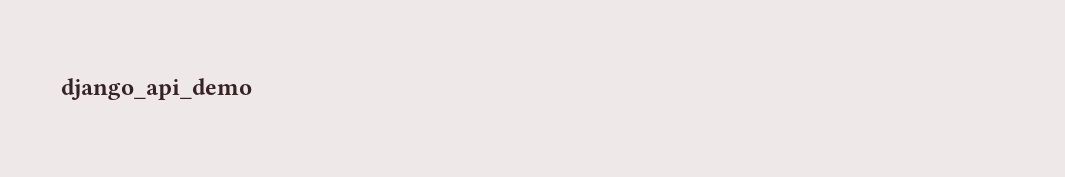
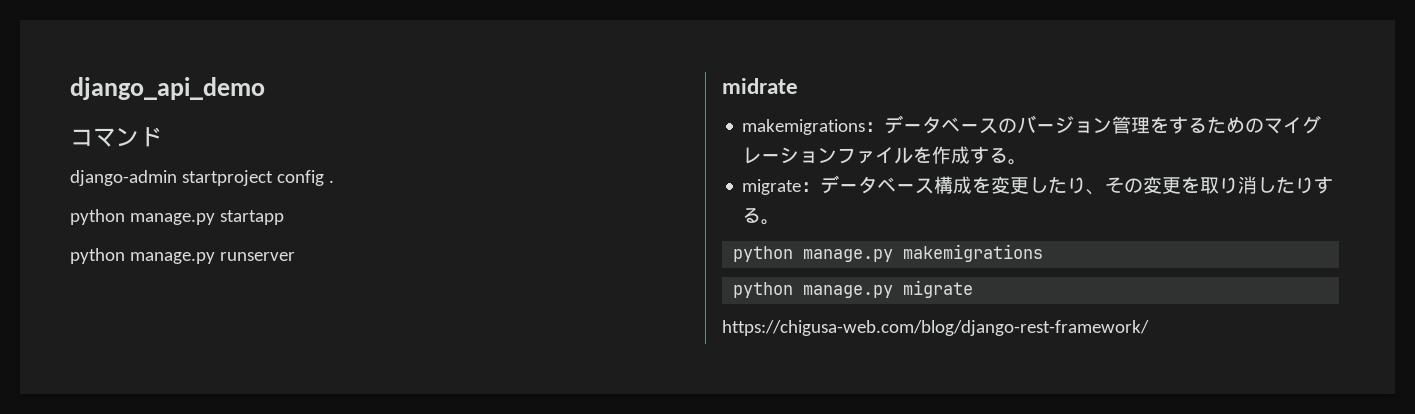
(252, 89) none -> [70,127,162,147] [70,170,334,186] [70,209,284,225] [70,248,295,264] [722,78,798,94] [742,115,1322,135] [742,146,1028,165] [742,175,1334,195] [742,207,781,225] [733,244,1044,262] [733,280,974,298] [722,320,1149,336] // コマンド // django-admin startproject config . // python manage.py startapp // python manage.py runserver // midrate // makemigrations：データベースのバージョン管理をするためのマイグレーションファイルを作成する。 // migrate：データベース構成を変更したり、その変更を取り消したりする。 // python manage.py makemigrations // python manage.py migrate // https://chigusa-web.com/blog/django-rest-framework/

